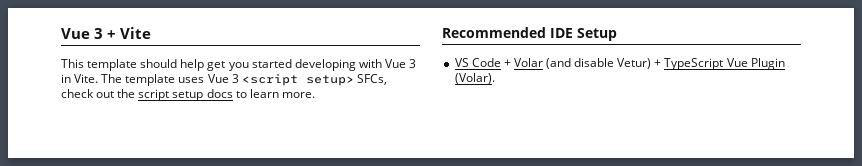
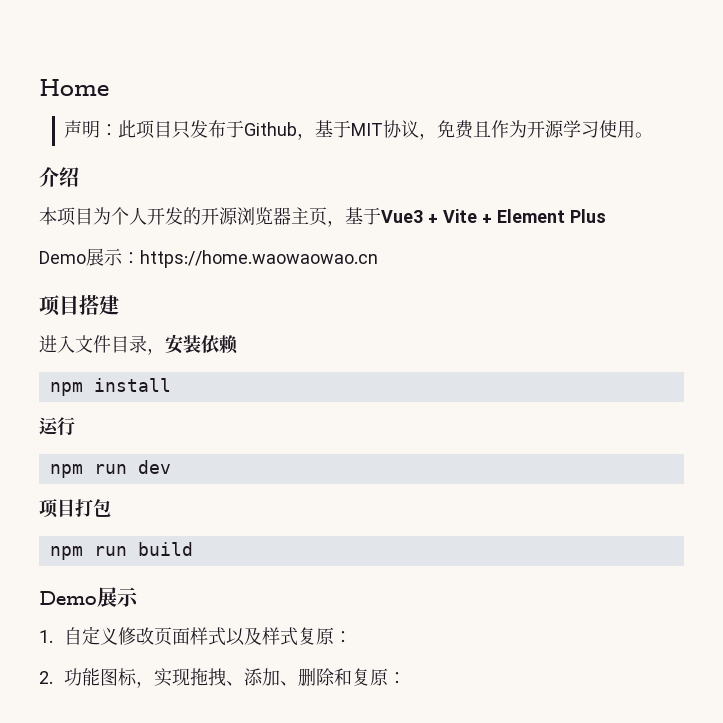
[61,27,151,39] [61,59,417,71] [61,74,387,86] [61,89,315,101] [442,27,617,41] [454,58,785,70] [454,73,495,84] Vue 3 + Vite // This template should help get you started developing with Vue 3 in Vite. The template uses Vue 3 <script setup> SFCs, check out the script setup docs to learn more. // Recommended IDE Setup // VS Code + Volar (and disable Vetur) + TypeScript Vue Plugin (Volar). -> [39,79,109,96] [64,120,654,140] [39,167,79,187] [39,207,606,227] [39,248,378,268] [39,295,119,316] [39,334,238,355] [49,378,171,396] [39,417,75,436] [49,460,171,478] [39,499,111,518] [49,542,193,560] [39,587,139,607] [39,626,353,646] [39,668,407,688] Home // 声明：此项目只发布于Github，基于MIT协议，免费且作为开源学习使用。 // 介绍 // 本项目为个人开发的开源浏览器主页，基于Vue3 + Vite + Element Plus // Demo展示：https://home.waowaowao.cn // 项目搭建 // 进入文件目录，安装依赖 // npm install // 运行 // npm run dev // 项目打包 // npm run build // Demo展示 // 1.自定义修改页面样式以及样式复原： // 2.功能图标，实现拖拽、添加、删除和复原：

